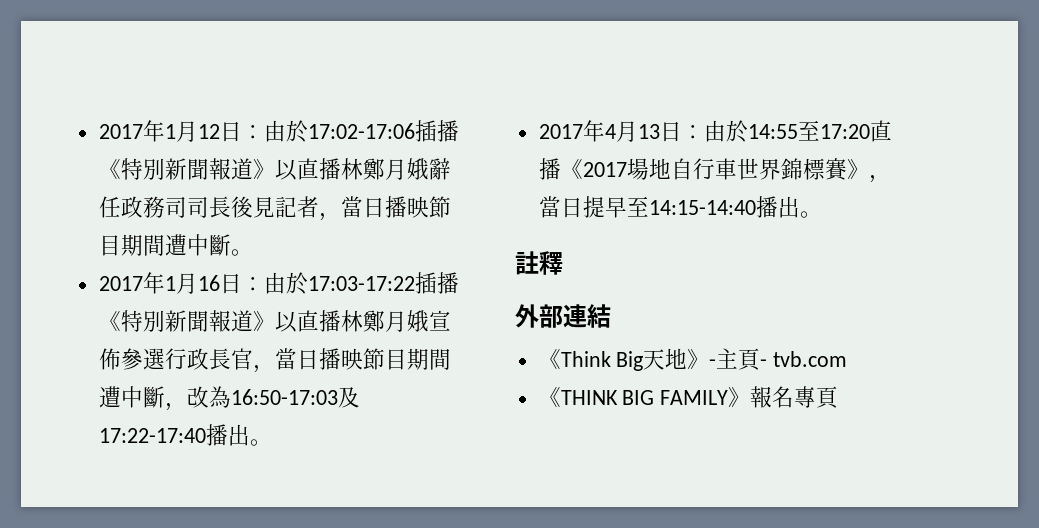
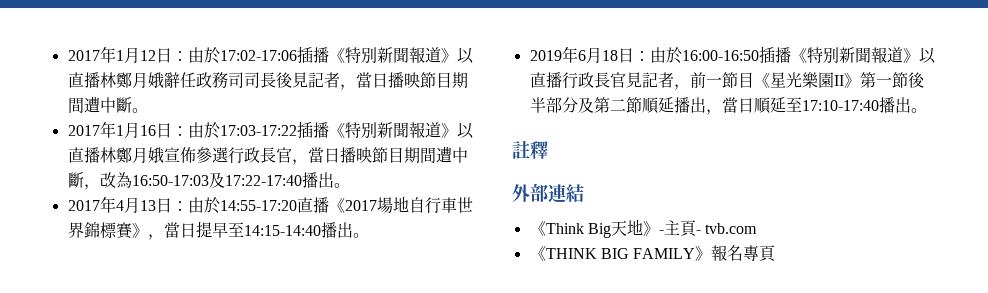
[747,120,870,141] 14:55至17:20 -> [219,200,297,211] 14:55-17:20
(822, 214) none -> [529,46,936,64] [529,72,925,90] [529,97,927,115] // 2019年6月18日：由於16:00-16:50插播《特別新聞報道》以直播行政長官見記者，前一節目《星光樂園II》第一節後半部分及第二節順延播出，當日順延至17:10-17:40播出。

